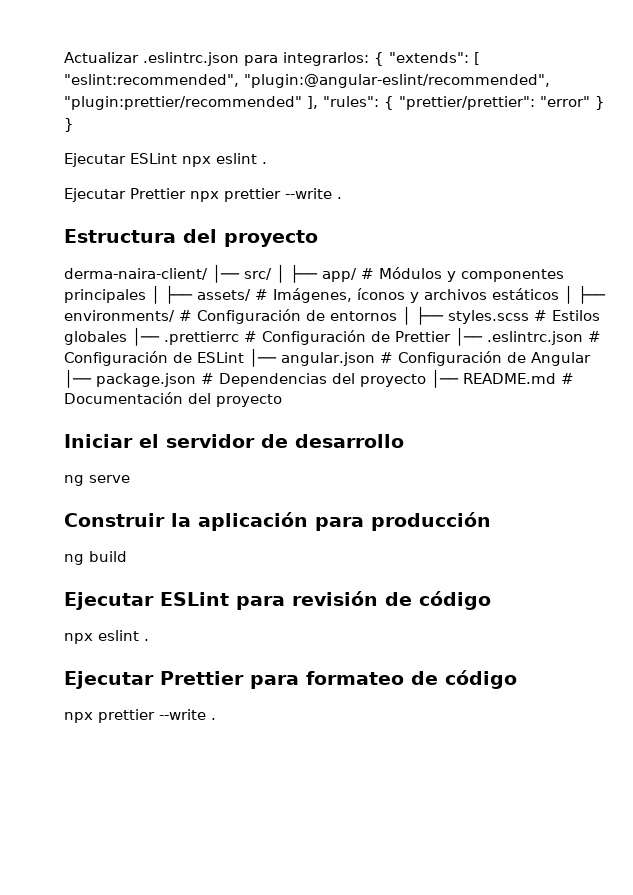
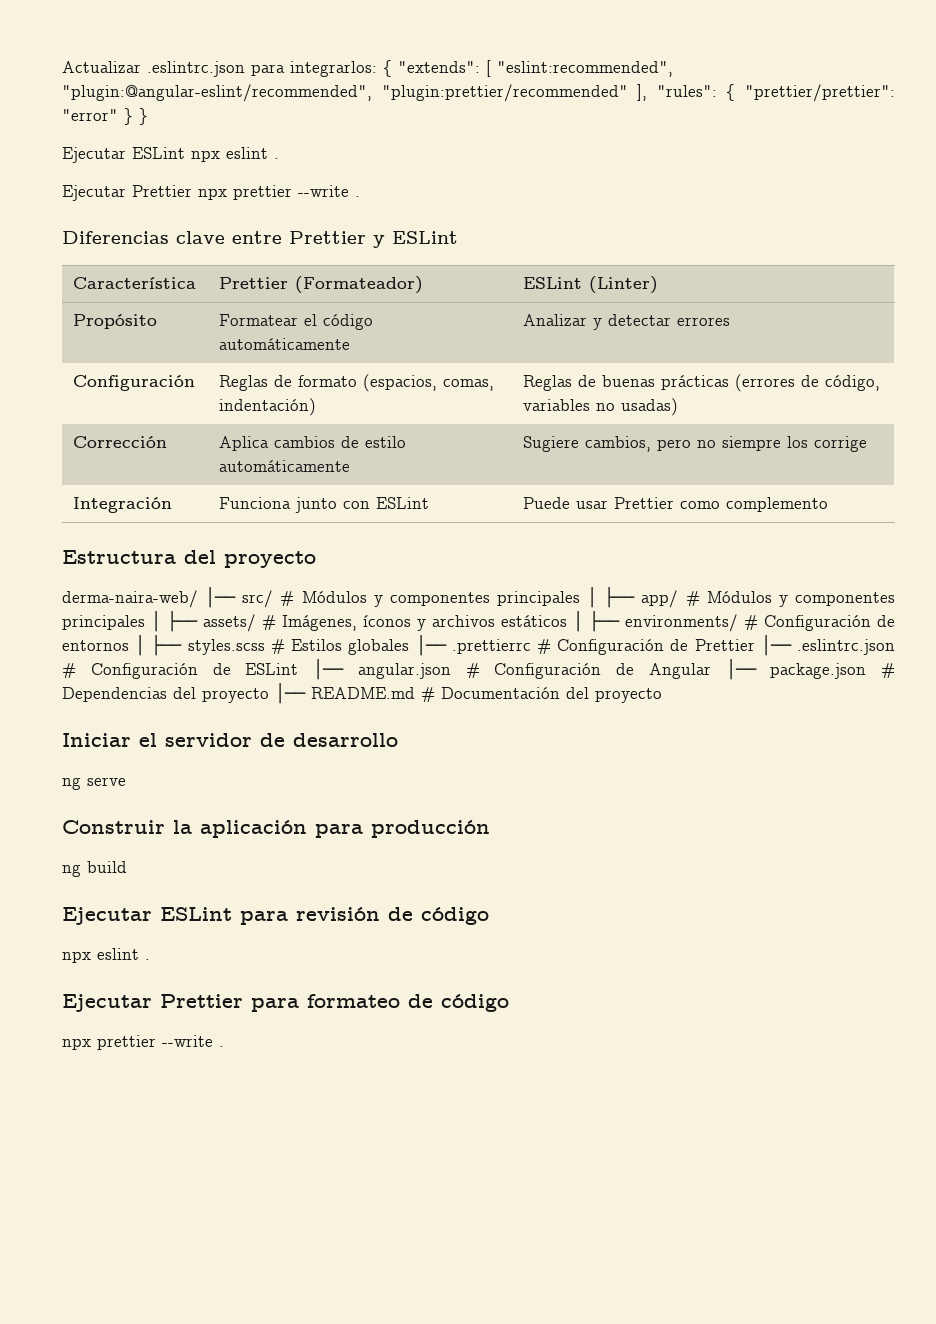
(342, 198) none -> [62,231,458,248] [73,277,197,289] [219,276,424,294] [523,276,659,294] [73,314,158,329] [219,314,374,330] [219,338,351,350] [523,314,731,330] [73,375,196,391] [219,374,495,392] [219,398,317,416] [523,374,881,392] [523,398,679,416] [73,436,168,448] [219,436,407,451] [219,460,351,472] [523,436,868,452] [73,497,173,513] [219,497,430,513] [523,497,829,512] // Diferencias clave entre Prettier y ESLint // Característica | Prettier (Formateador) | ESLint (Linter) // Propósito | Formatear el código automáticamente | Analizar y detectar errores // Configuración | Reglas de formato (espacios, comas, indentación) | Reglas de buenas prácticas (errores de código, variables no usadas) // Corrección | Aplica cambios de estilo automáticamente | Sugiere cambios, pero no siempre los corrige // Integración | Funciona junto con ESLint | Puede usar Prettier como complemento
[64,268,208,280] derma-naira-client/ -> [62,590,198,608] derma-naira-web/
(272, 274) none -> [280,591,580,607] # Módulos y componentes principales

